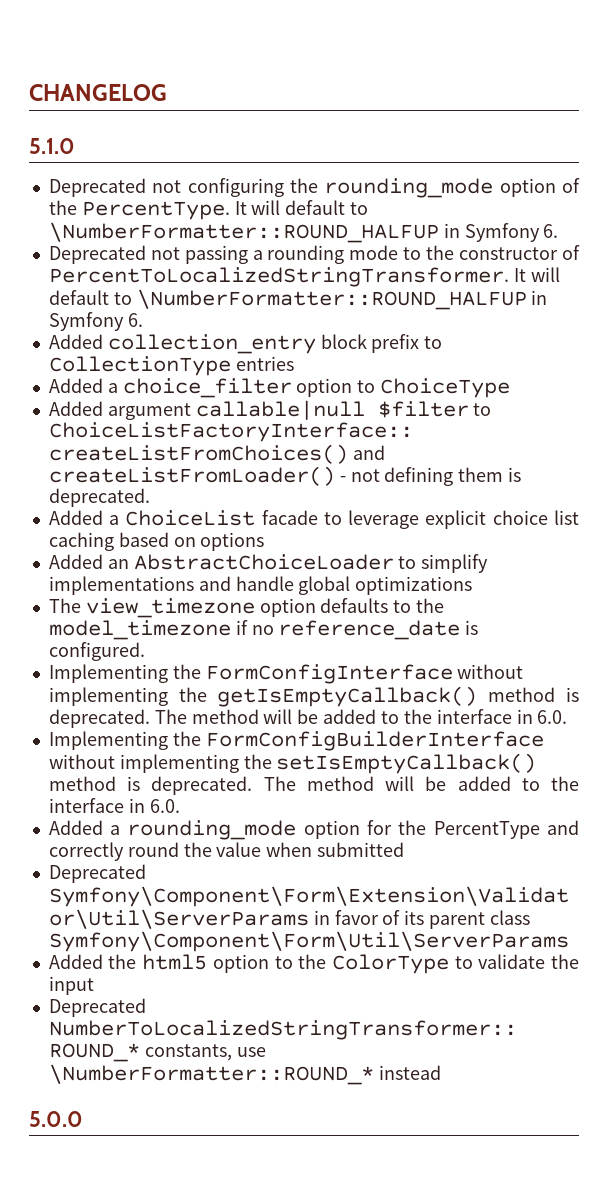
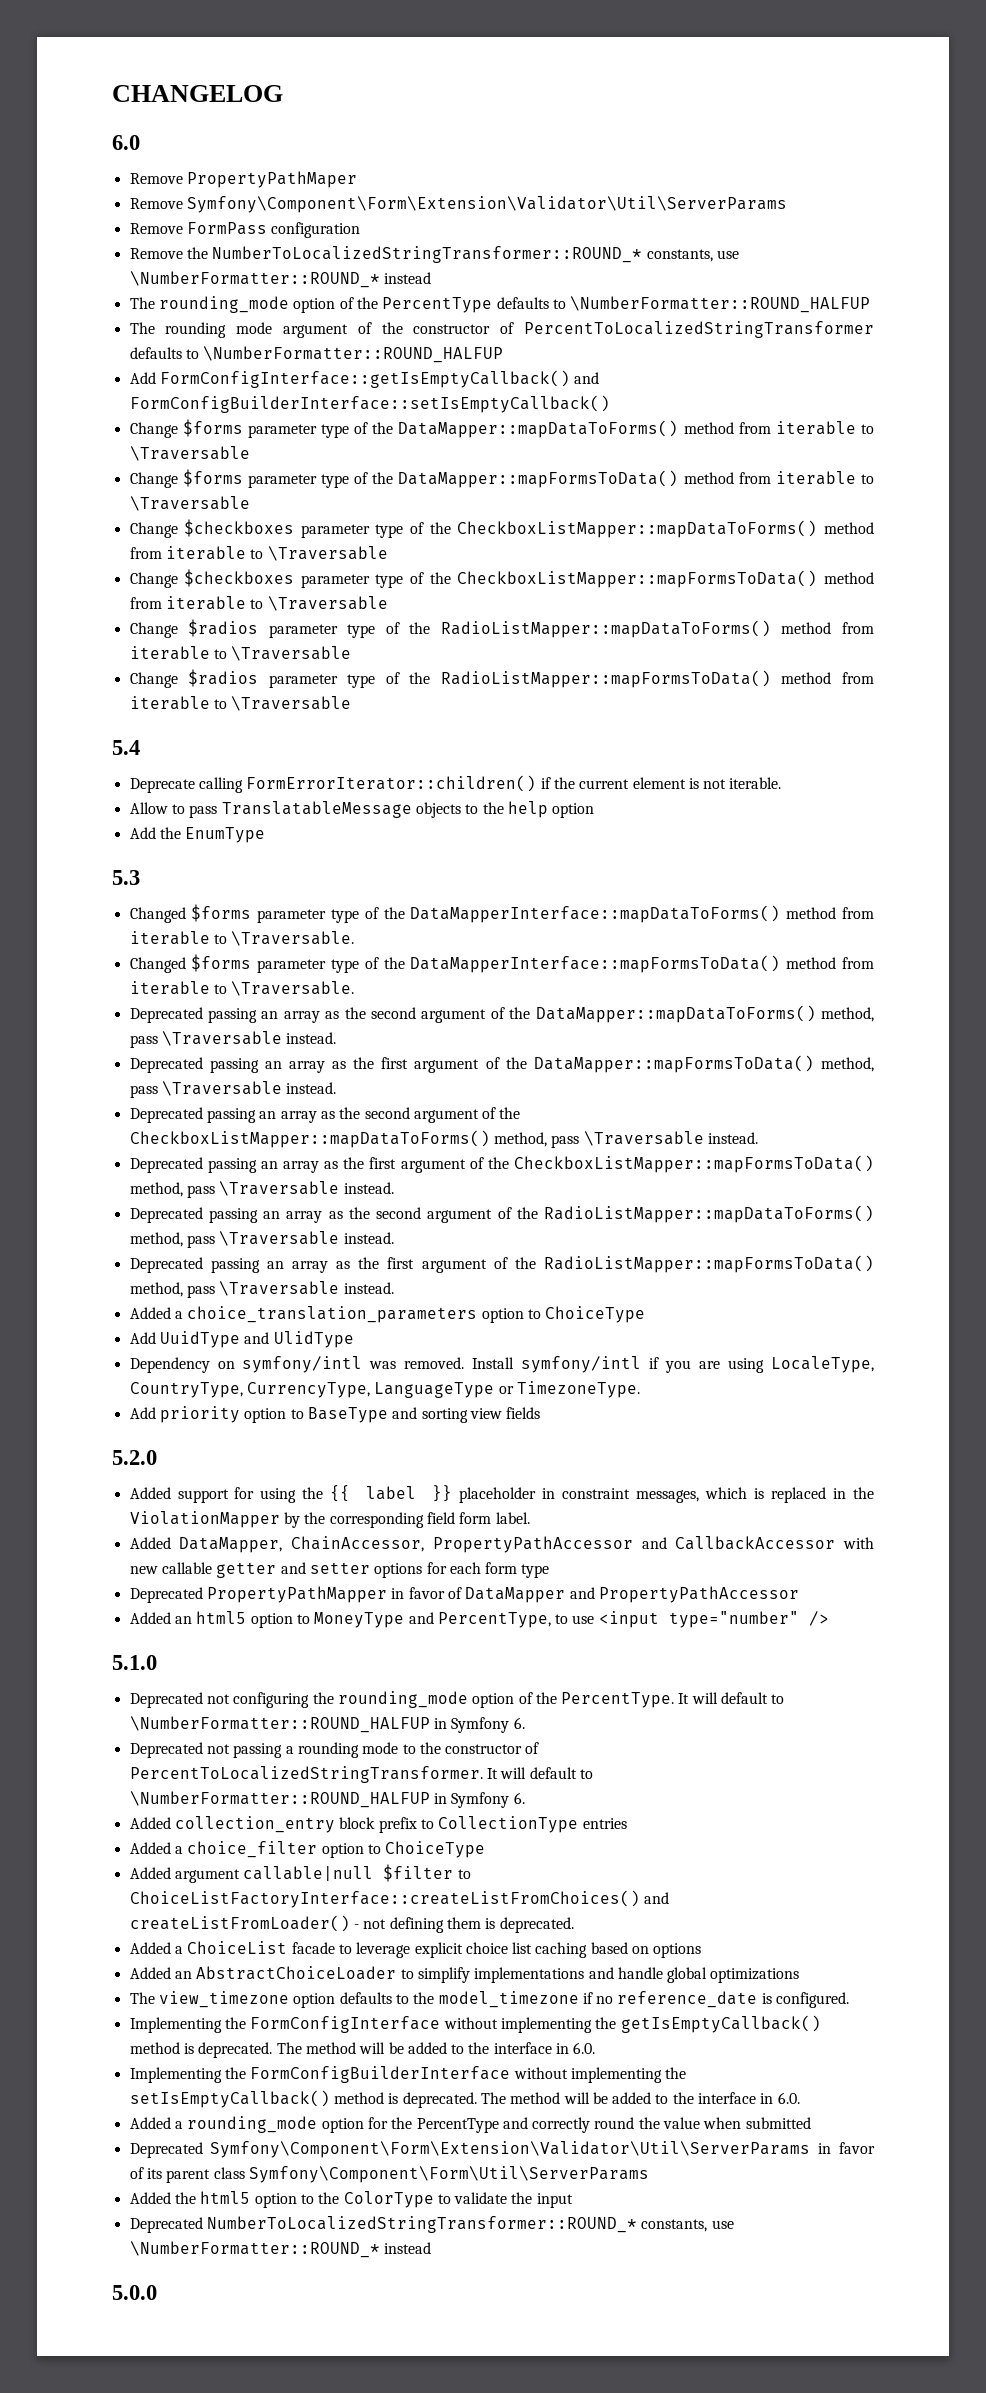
(167, 92) none -> [112,135,140,150] [129,171,357,188] [129,196,787,213] [129,222,361,238] [129,246,739,263] [129,271,431,288] [129,296,871,313] [129,321,875,338] [129,346,504,363] [129,370,600,388] [129,395,610,413] [129,419,874,438] [129,446,250,461] [129,469,874,488] [129,496,250,511] [129,519,874,538] [129,546,388,561] [129,569,874,588] [129,596,388,611] [129,619,874,638] [129,646,352,661] [129,669,874,688] [129,696,352,711] [112,740,140,755] [129,775,782,793] [129,801,595,818] [129,827,266,843] [112,870,140,885] [129,904,874,923] [129,931,355,946] [129,954,874,973] [129,981,355,996] [129,1005,874,1023] [129,1031,337,1048] [129,1055,874,1073] [129,1081,337,1098] [129,1107,521,1123] [129,1130,758,1148] [129,1155,874,1173] [129,1181,394,1198] [129,1205,874,1223] [129,1231,394,1248] [129,1255,874,1273] [129,1281,394,1298] [129,1306,646,1323] [129,1331,354,1348] [129,1356,875,1373] [129,1381,640,1398] [129,1406,541,1423] [112,1450,157,1465] [129,1485,874,1503] [129,1511,530,1528] [129,1536,875,1553] [129,1562,550,1578] [129,1586,799,1603] [129,1611,829,1628] // 6.0 // Remove PropertyPathMaper // Remove Symfony\Component\Form\Extension\Validator\Util\ServerParams // Remove FormPass configuration // Remove the NumberToLocalizedStringTransformer::ROUND_* constants, use \NumberFormatter::ROUND_* instead // The rounding_mode option of the PercentType defaults to \NumberFormatter::ROUND_HALFUP // The rounding mode argument of the constructor of PercentToLocalizedStringTransformer defaults to \NumberFormatter::ROUND_HALFUP // Add FormConfigInterface::getIsEmptyCallback() and FormConfigBuilderInterface::setIsEmptyCallback() // Change $forms parameter type of the DataMapper::mapDataToForms() method from iterable to \Traversable // Change $forms parameter type of the DataMapper::mapFormsToData() method from iterable to \Traversable // Change $checkboxes parameter type of the CheckboxListMapper::mapDataToForms() method from iterable to \Traversable // Change $checkboxes parameter type of the CheckboxListMapper::mapFormsToData() method from iterable to \Traversable // Change $radios parameter type of the RadioListMapper::mapDataToForms() method from iterable to \Traversable // Change $radios parameter type of the RadioListMapper::mapFormsToData() method from iterable to \Traversable // 5.4 // Deprecate calling FormErrorIterator::children() if the current element is not iterable. // Allow to pass TranslatableMessage objects to the help option // Add the EnumType // 5.3 // Changed $forms parameter type of the DataMapperInterface::mapDataToForms() method from iterable to \Traversable. // Changed $forms parameter type of the DataMapperInterface::mapFormsToData() method from iterable to \Traversable. // Deprecated passing an array as the second argument of the DataMapper::mapDataToForms() method, pass \Traversable instead. // Deprecated passing an array as the first argument of the DataMapper::mapFormsToData() method, pass \Traversable instead. // Deprecated passing an array as the second argument of the CheckboxListMapper::mapDataToForms() method, pass \Traversable instead. // Deprecated passing an array as the first argument of the CheckboxListMapper::mapFormsToData() method, pass \Traversable instead. // Deprecated passing an array as the second argument of the RadioListMapper::mapDataToForms() method, pass \Traversable instead. // Deprecated passing an array as the first argument of the RadioListMapper::mapFormsToData() method, pass \Traversable instead. // Added a choice_translation_parameters option to ChoiceType // Add UuidType and UlidType // Dependency on symfony/intl was removed. Install symfony/intl if you are using LocaleType, CountryType, CurrencyType, LanguageType or TimezoneType. // Add priority option to BaseType and sorting view fields // 5.2.0 // Added support for using the {{ label }} placeholder in constraint messages, which is replaced in the ViolationMapper by the corresponding field form label. // Added DataMapper, ChainAccessor, PropertyPathAccessor and CallbackAccessor with new callable getter and setter options for each form type // Deprecated PropertyPathMapper in favor of DataMapper and PropertyPathAccessor // Added an html5 option to MoneyType and PercentType, to use <input type="number" />

